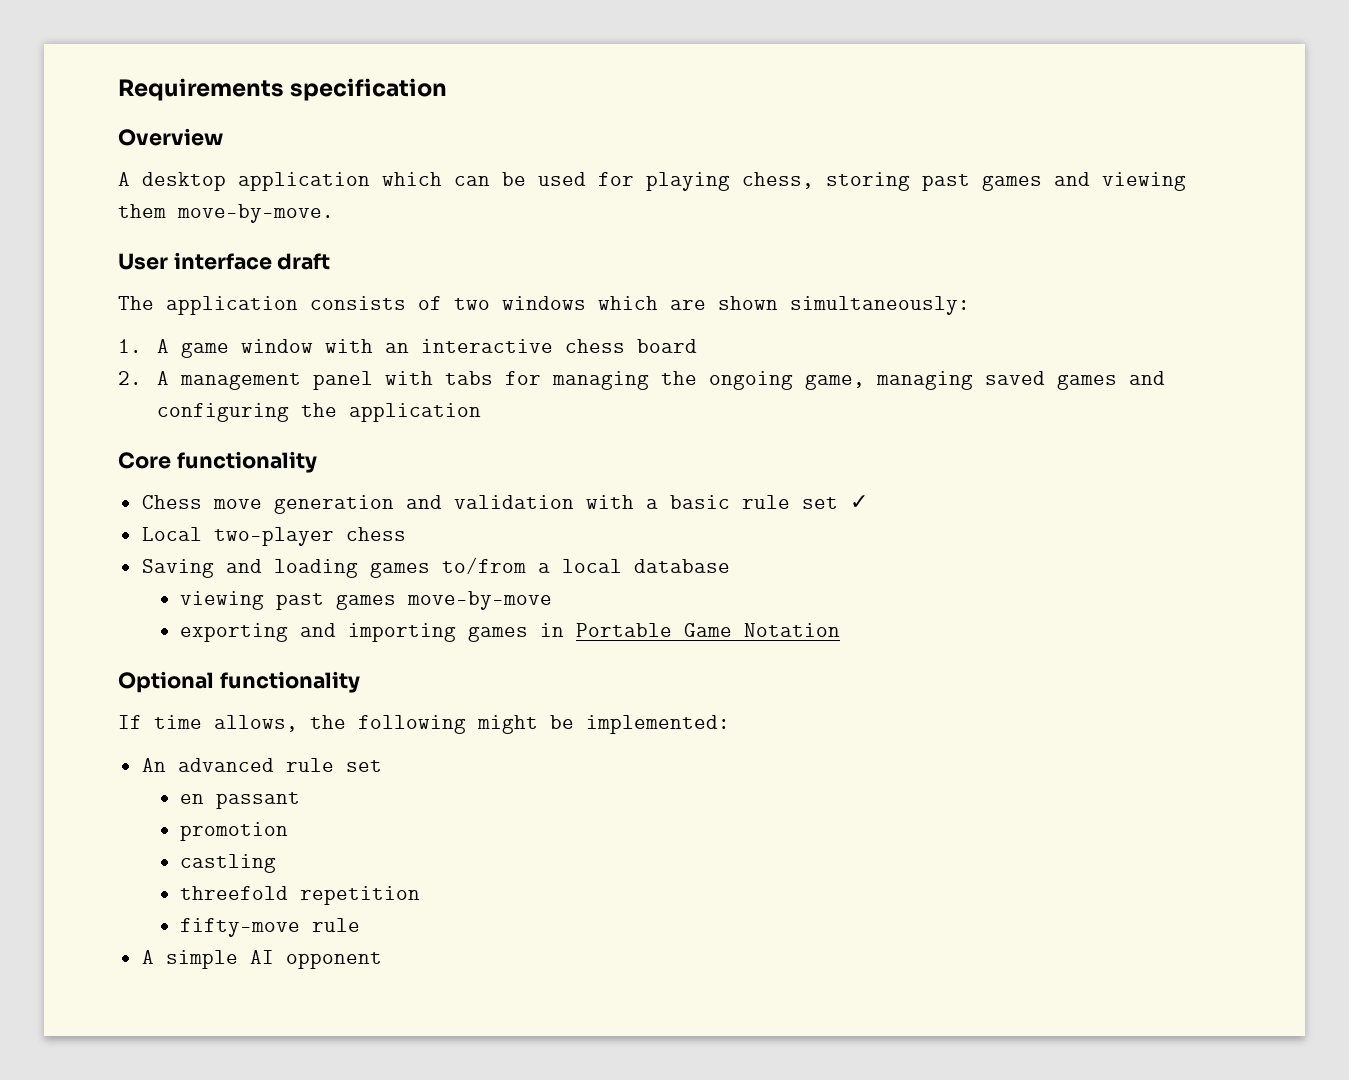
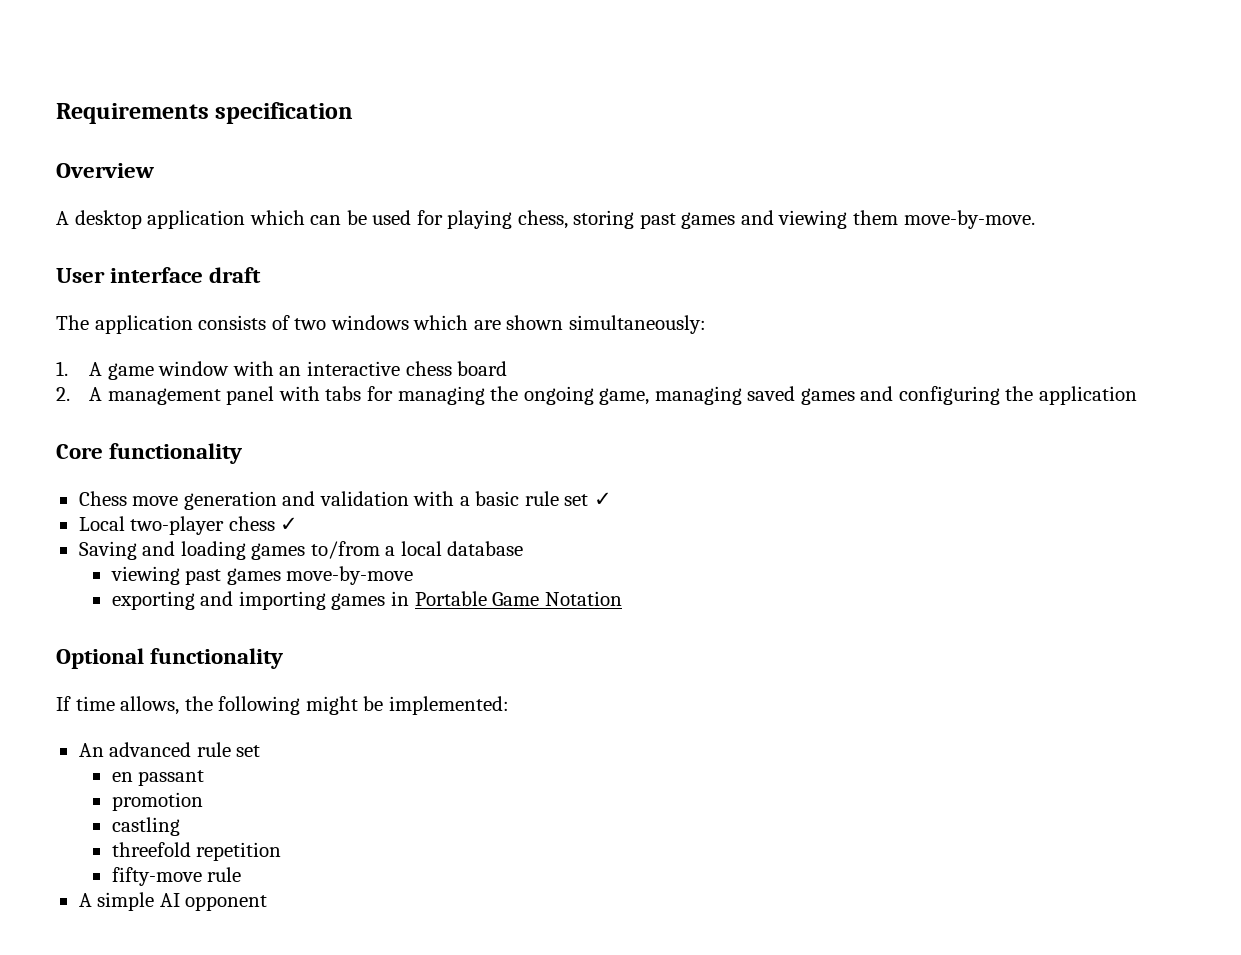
(406, 534) none -> [280,517,299,531] ✓

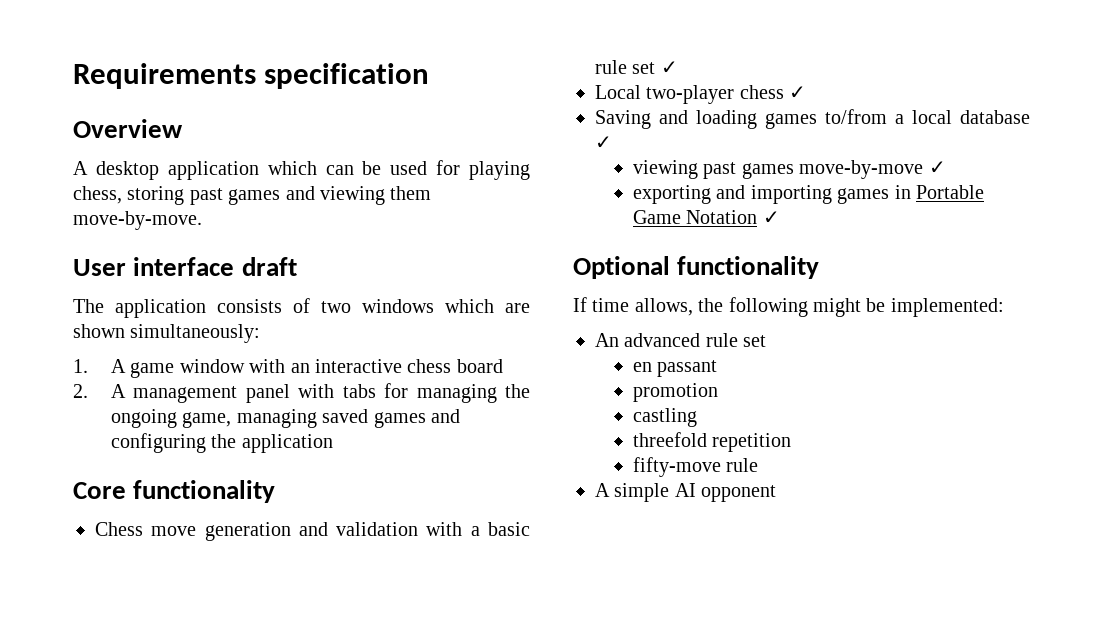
(524, 548) none -> [595,136,612,149] ✓
(414, 575) none -> [928,161,946,174] ✓
(622, 598) none -> [762,211,780,224] ✓

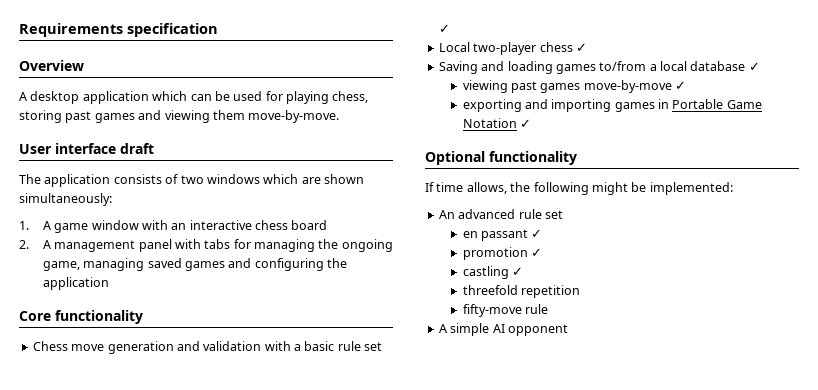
(718, 368) none -> [531,229,543,238] ✓
(719, 392) none -> [530,248,542,257] ✓
(698, 417) none -> [511,267,523,276] ✓

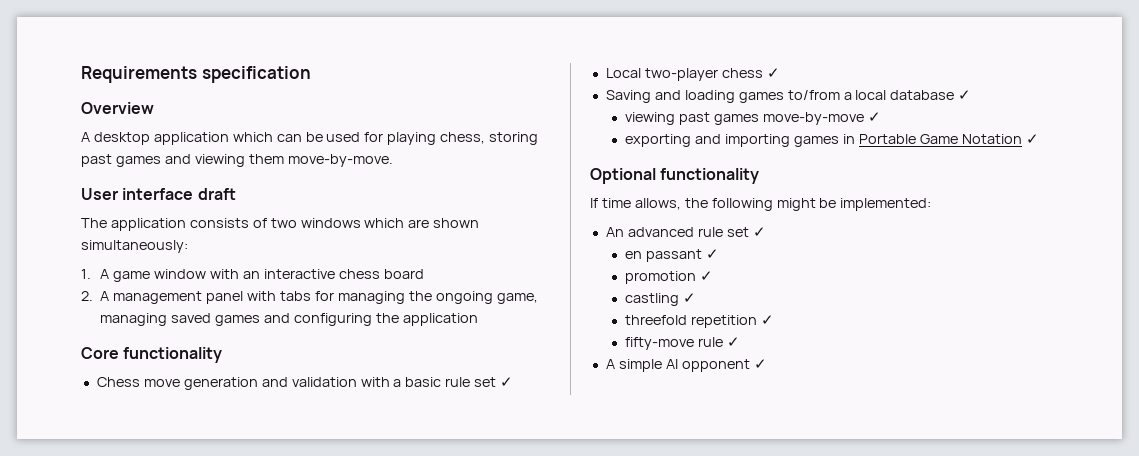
(563, 214) none -> [752,227,766,237] ✓
(580, 291) none -> [761,315,775,325] ✓
(548, 309) none -> [727,337,741,347] ✓
(568, 330) none -> [753,359,767,369] ✓

